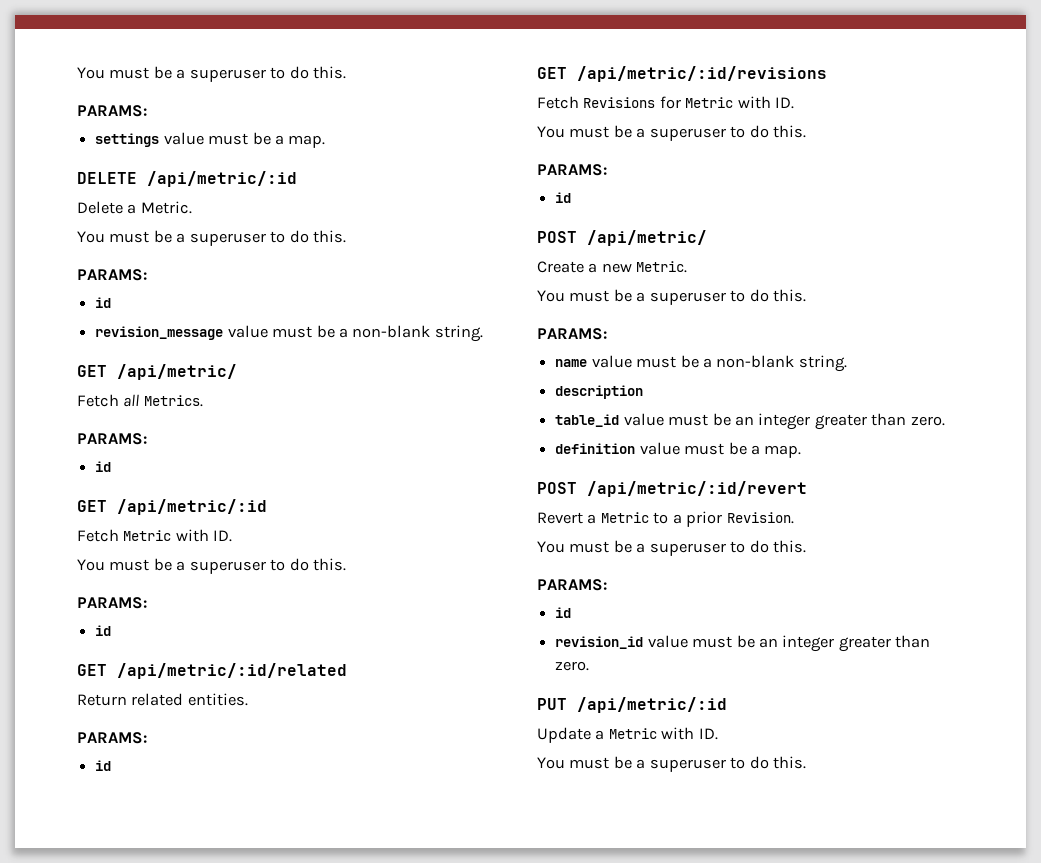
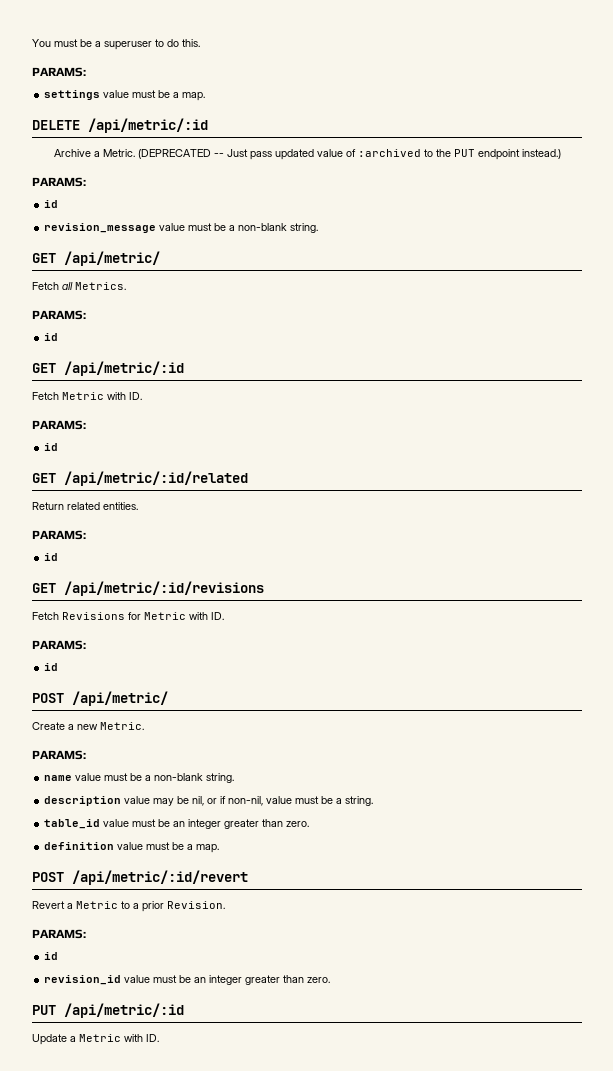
[77,201,123,214] Delete -> [54,149,92,157] Archive
[77,230,347,246] // You must be a superuser to do this. -> [138,149,562,160] (DEPRECATED -- Just pass updated value of :archived to the PUT endpoint instead.)
[77,558,347,574] // You must be a superuser to do this. -> (142, 396) none
[537,125,807,141] // You must be a superuser to do this. -> (224, 616) none
[537,289,807,305] // You must be a superuser to do this. -> (144, 726) none
(644, 392) none -> [124,796,374,806] value may be nil, or if non-nil, value must be a string.
[537,540,807,556] // You must be a superuser to do this. -> (225, 905) none
[537,756,807,772] // You must be a superuser to do this. -> (159, 1038) none

